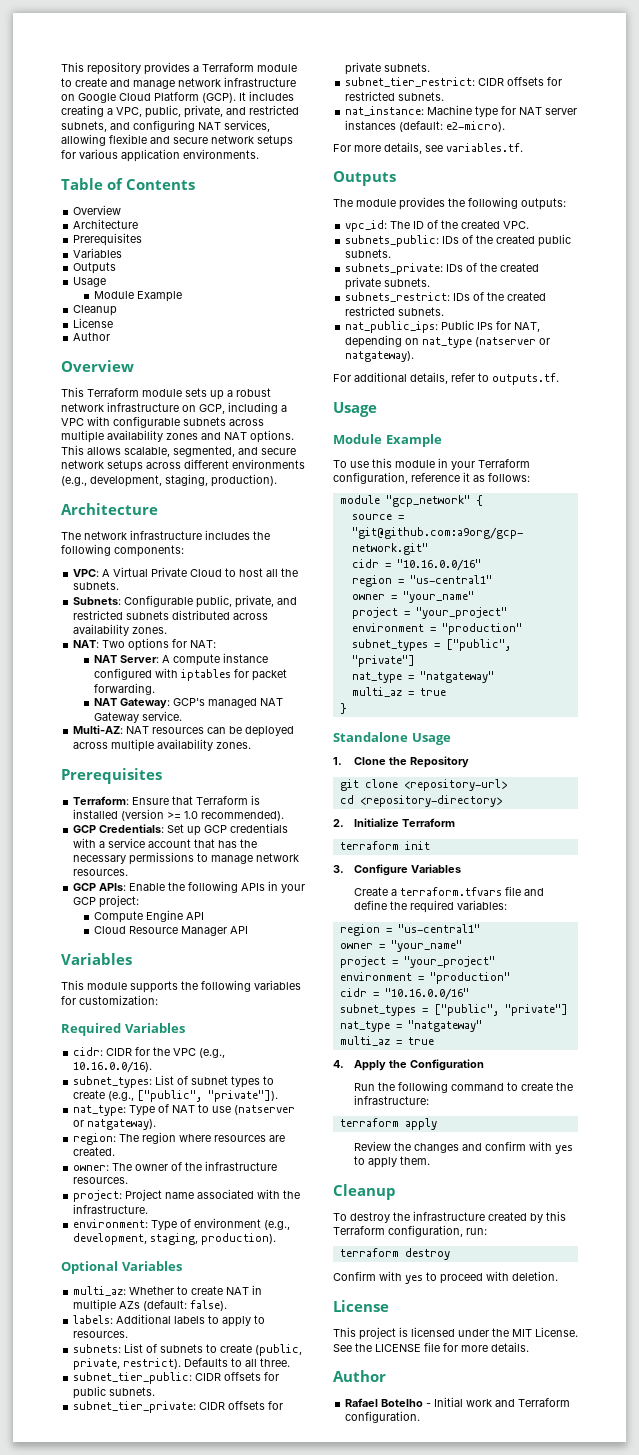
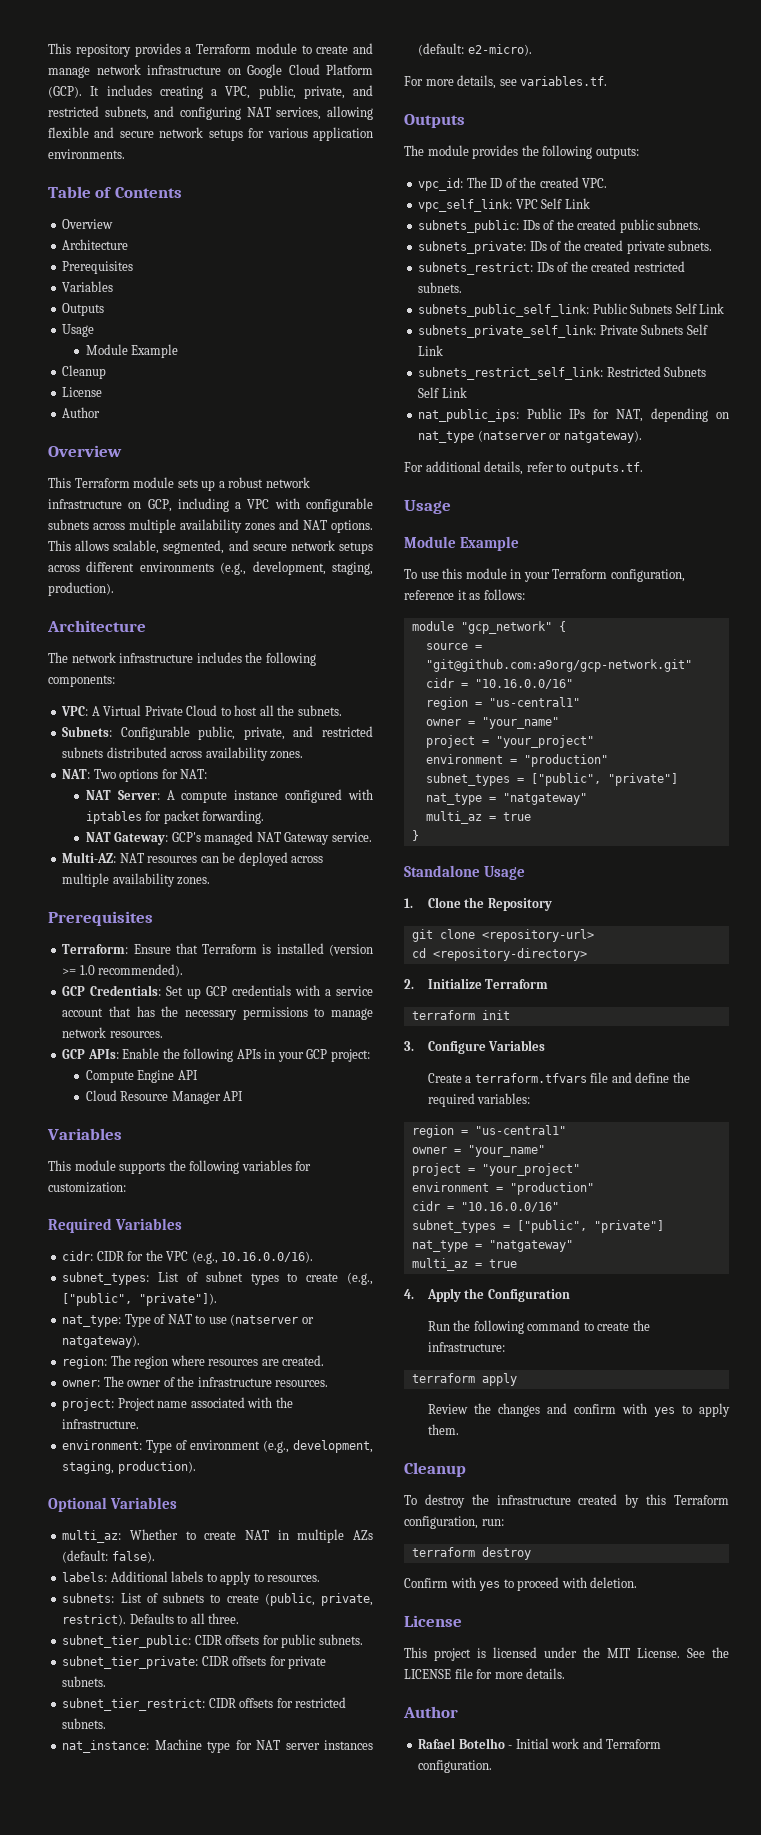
(530, 225) none -> [418,198,590,212] // vpc_self_link: VPC Self Link
(445, 311) none -> [418,303,725,317] [418,324,708,338] [418,345,444,356] [418,366,707,380] [418,387,467,398] // subnets_public_self_link: Public Subnets Self Link // subnets_private_self_link: Private Subnets Self Link // subnets_restrict_self_link: Restricted Subnets Self Link

